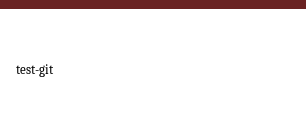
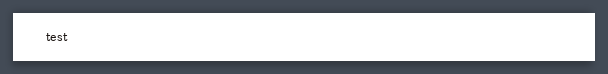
[16,64,54,77] test-git -> [46,33,68,41] test

